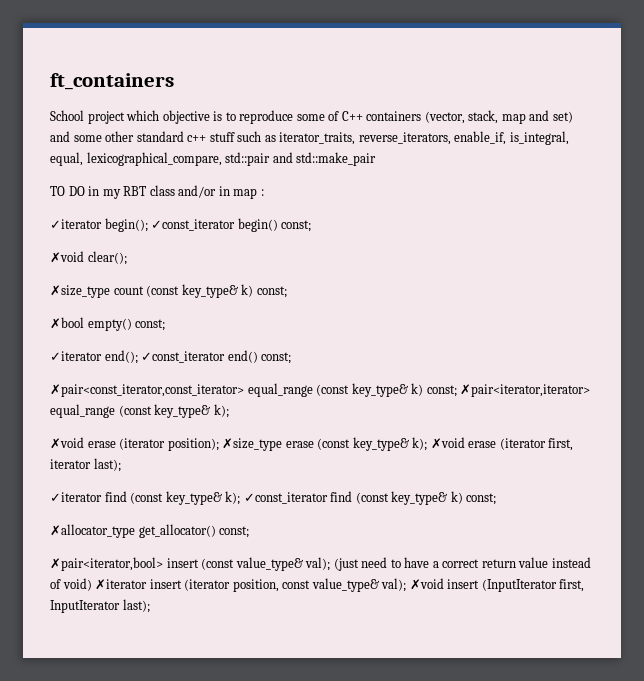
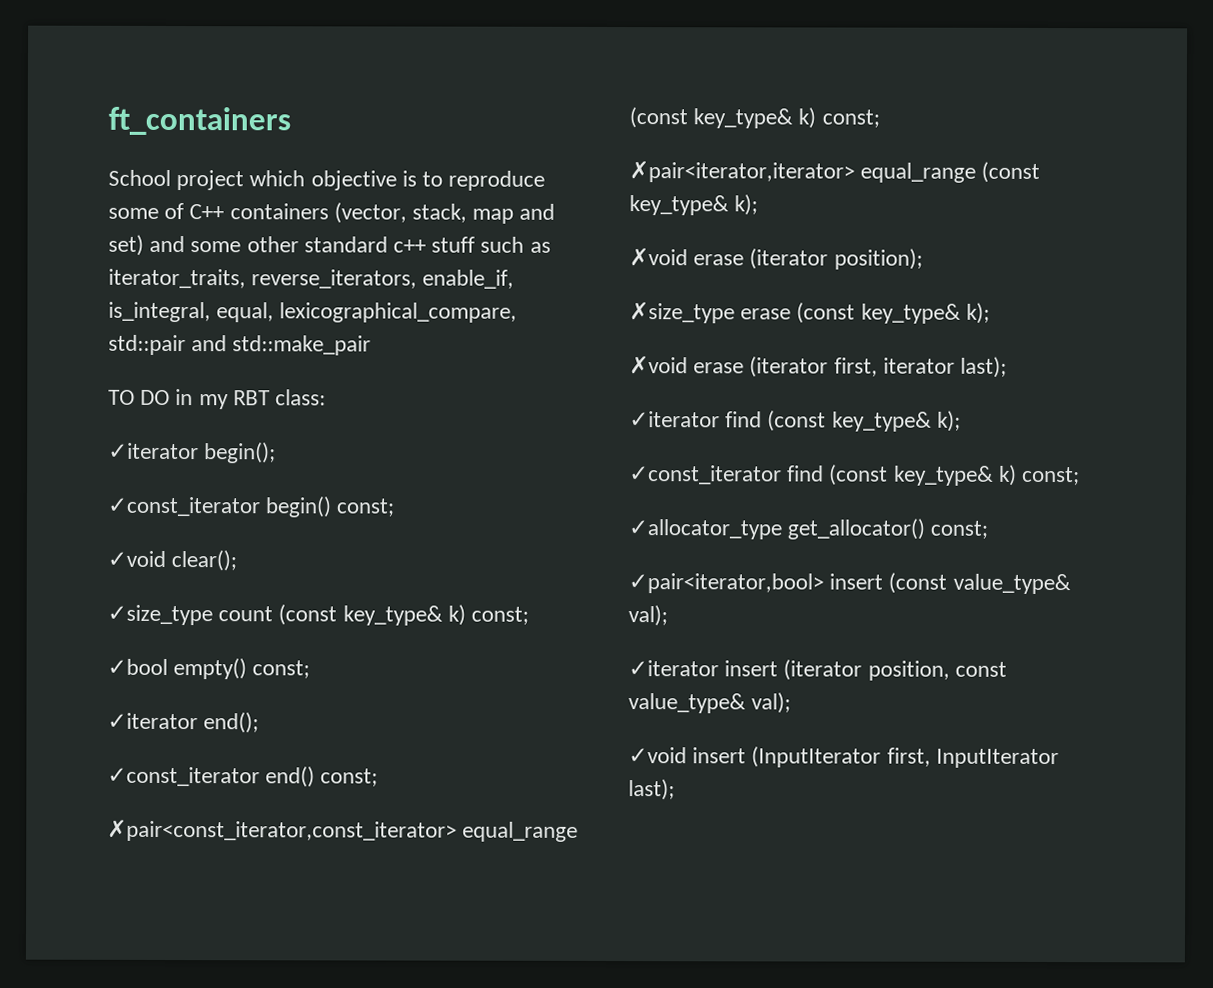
[149,185,264,199] class and/or in map : -> [275,389,327,406] class:
(148, 225) none -> (277, 453) //
[50,251,84,263] ✗void -> [107,550,166,568] ✓void
[50,285,110,298] ✗size_type -> [107,604,213,626] ✓size_type
[50,317,84,329] ✗bool -> [107,658,168,676] ✓bool
(138, 357) none -> (260, 723) //
(457, 391) none -> (880, 118) //
(219, 444) none -> (923, 259) //
(428, 444) none -> (990, 313) //
(241, 498) none -> (961, 421) //
[50,524,135,538] ✗allocator_type -> [628,519,782,540] ✓allocator_type
[50,557,163,571] ✗pair<iterator,bool> -> [628,573,824,594] ✓pair<iterator,bool>
[333,557,591,571] [50,578,148,591] (just need to have a correct return value instead of void) ✗iterator -> [628,660,719,677] // ✓iterator
[409,578,444,590] ✗void -> [628,747,687,764] // ✓void

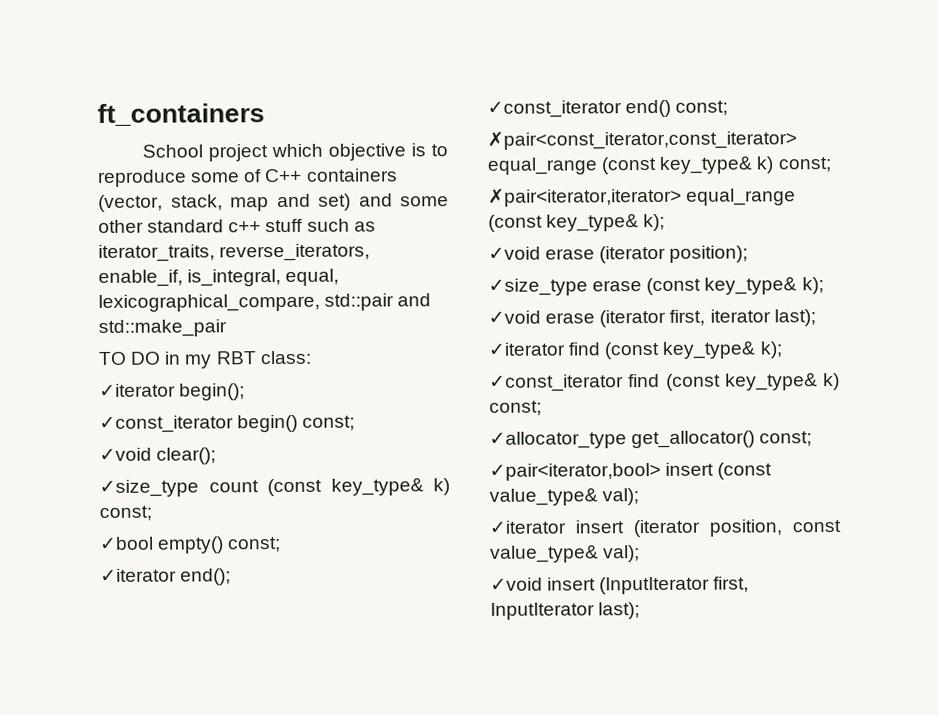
[629,248,688,267] ✗void -> [488,246,541,260] ✓void
[629,302,735,324] ✗size_type -> [488,278,588,296] ✓size_type
[629,356,688,375] ✗void -> [488,310,541,324] ✓void

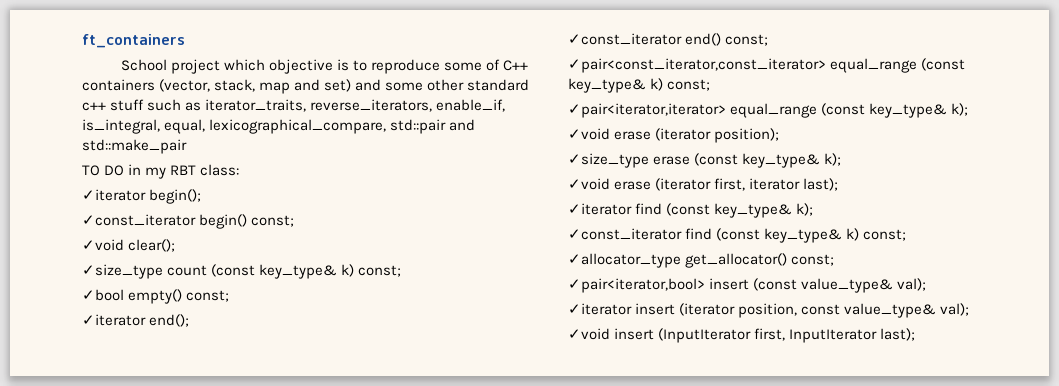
[487,130,797,150] ✗pair<const_iterator,const_iterator> -> [568,58,826,73] ✓pair<const_iterator,const_iterator>
[488,187,682,207] ✗pair<iterator,iterator> -> [568,103,726,118] ✓pair<iterator,iterator>

